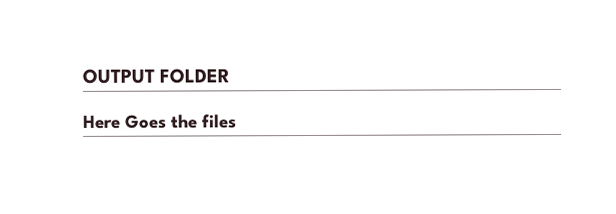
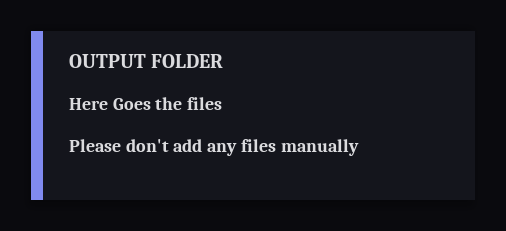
(237, 121) none -> [69,139,359,156] // Please don't add any files manually

